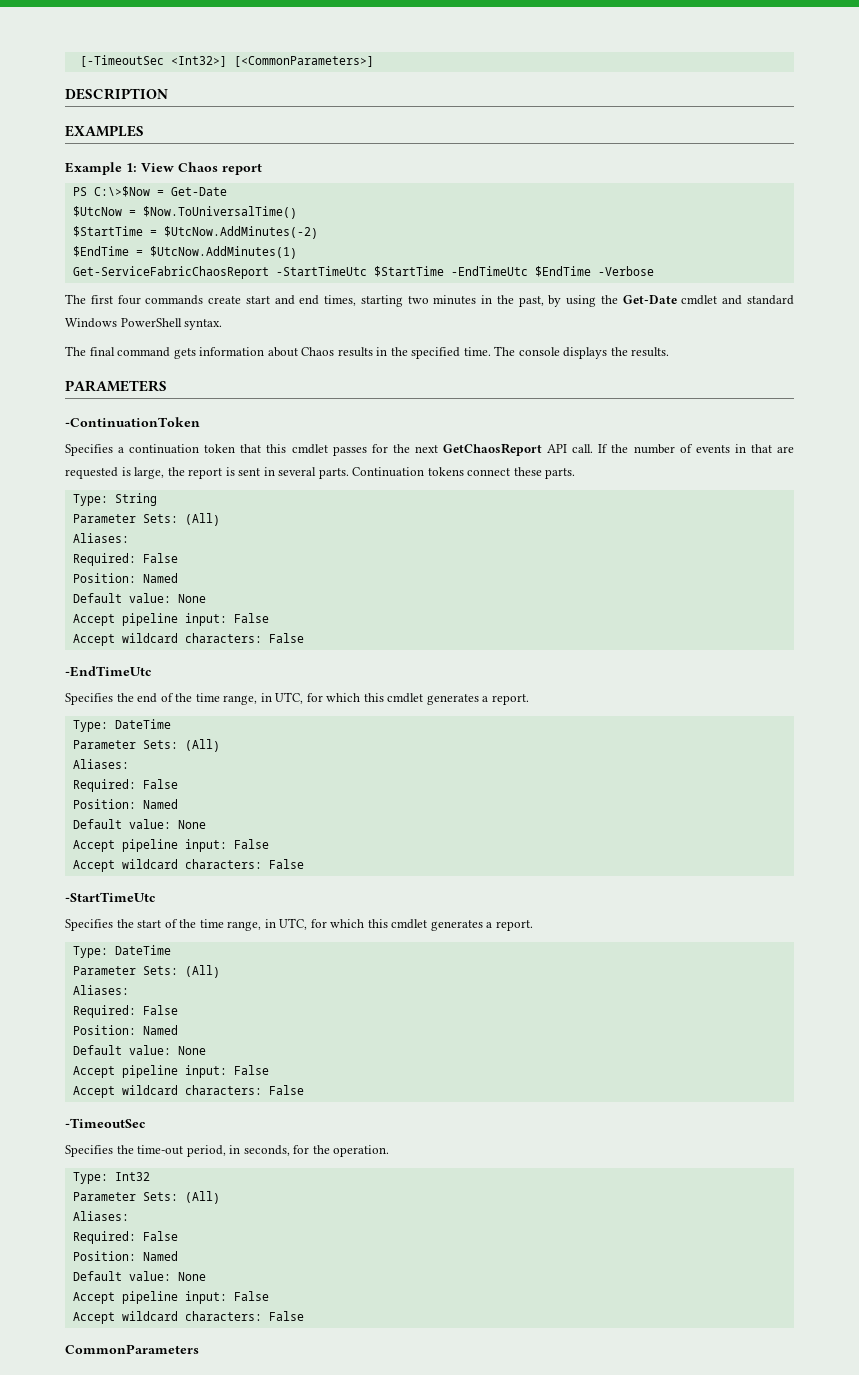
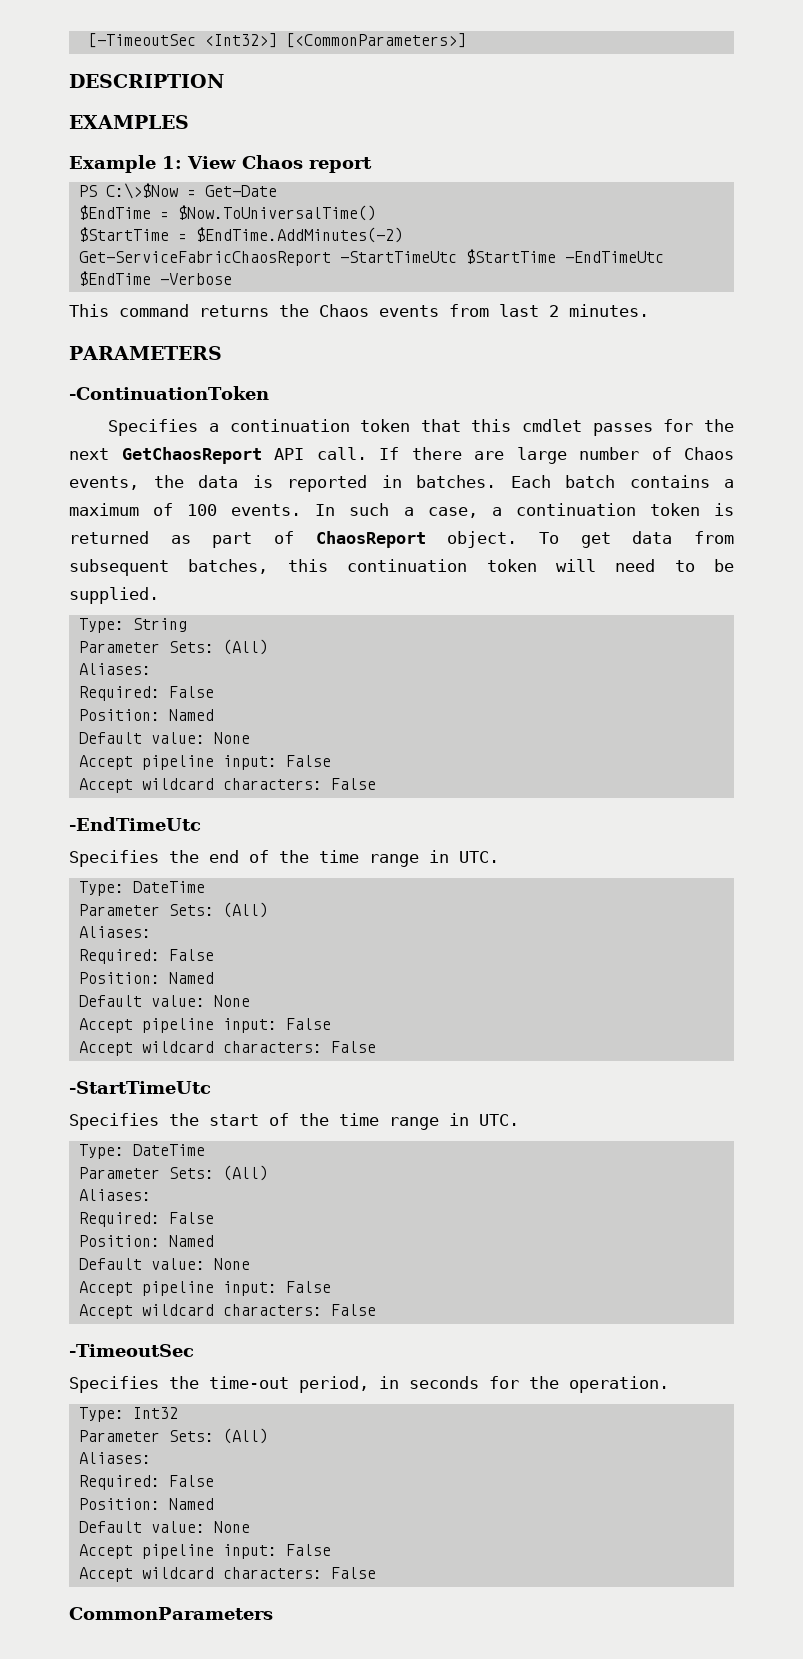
[72,206,122,217] $UtcNow -> [78,205,151,220] $EndTime
[163,226,318,239] [72,246,297,259] $UtcNow.AddMinutes(-2) // $EndTime = $UtcNow.AddMinutes(1) -> [195,227,403,243] $EndTime.AddMinutes(-2)
[65,294,795,307] [65,318,223,330] [65,346,670,359] The first four commands create start and end times, starting two minutes in the past, by using the Get-Date cmdlet and standard Windows PowerShell syntax. // The final command gets information about Chaos results in the specified time. The console displays the results. -> [69,304,649,317] This command returns the Chaos events from last 2 minutes.
[611,444,794,454] [65,467,576,479] the number of events in that are requested is large, the report is sent in several parts. Continuation tokens connect these parts. -> [411,447,734,464] [69,475,734,492] [69,503,734,518] [69,531,734,548] [69,559,734,576] [69,587,159,604] there are large number of Chaos events, the data is reported in batches. Each batch contains a maximum of 100 events. In such a case, a continuation token is returned as part of ChaosReport object. To get data from subsequent batches, this continuation token will need to be supplied.
[223,692,529,705] range, in UTC, for which this cmdlet generates a report. -> [369,850,499,867] range in UTC.
[227,918,533,931] range, in UTC, for which this cmdlet generates a report. -> [389,1113,519,1130] range in UTC.
[243,1145,290,1156] seconds, -> [409,1376,479,1389] seconds

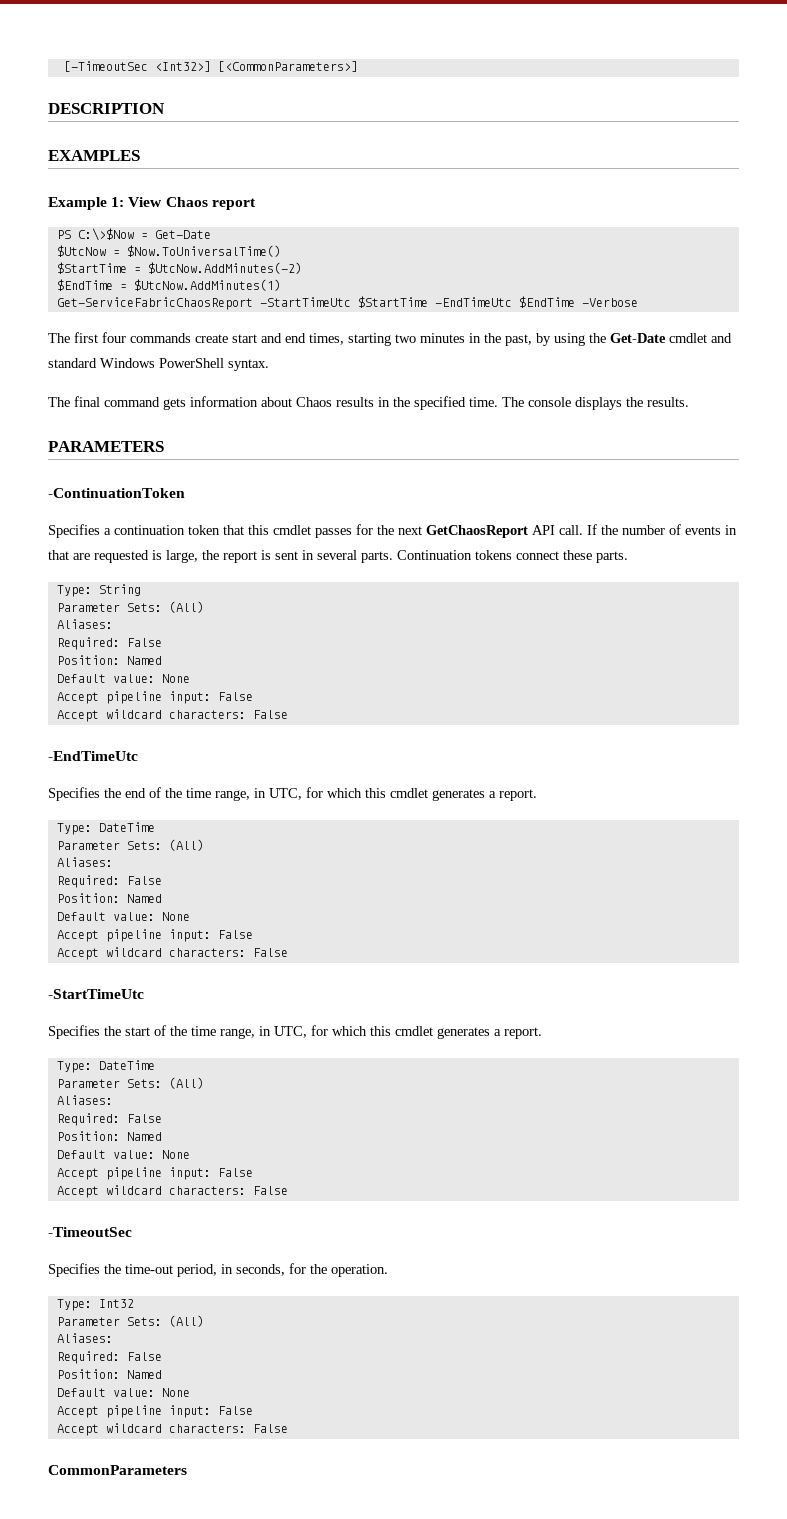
[78,205,151,220] $EndTime -> [56,245,106,257] $UtcNow
[195,227,403,243] $EndTime.AddMinutes(-2) -> [147,262,302,274] [56,279,281,291] $UtcNow.AddMinutes(-2) // $EndTime = $UtcNow.AddMinutes(1)
[69,304,649,317] This command returns the Chaos events from last 2 minutes. -> [48,332,732,346] [48,358,269,371] [48,396,689,410] The first four commands create start and end times, starting two minutes in the past, by using the Get-Date cmdlet and standard Windows PowerShell syntax. // The final command gets information about Chaos results in the specified time. The console displays the results.
[411,447,734,464] [69,475,734,492] [69,503,734,518] [69,531,734,548] [69,559,734,576] [69,587,159,604] there are large number of Chaos events, the data is reported in batches. Each batch contains a maximum of 100 events. In such a case, a continuation token is returned as part of ChaosReport object. To get data from subsequent batches, this continuation token will need to be supplied. -> [601,524,737,535] [48,550,628,563] the number of events in that are requested is large, the report is sent in several parts. Continuation tokens connect these parts.
[369,850,499,867] range in UTC. -> [215,787,537,801] range, in UTC, for which this cmdlet generates a report.
[389,1113,519,1130] range in UTC. -> [220,1025,542,1039] range, in UTC, for which this cmdlet generates a report.
[409,1376,479,1389] seconds -> [236,1264,285,1276] seconds,

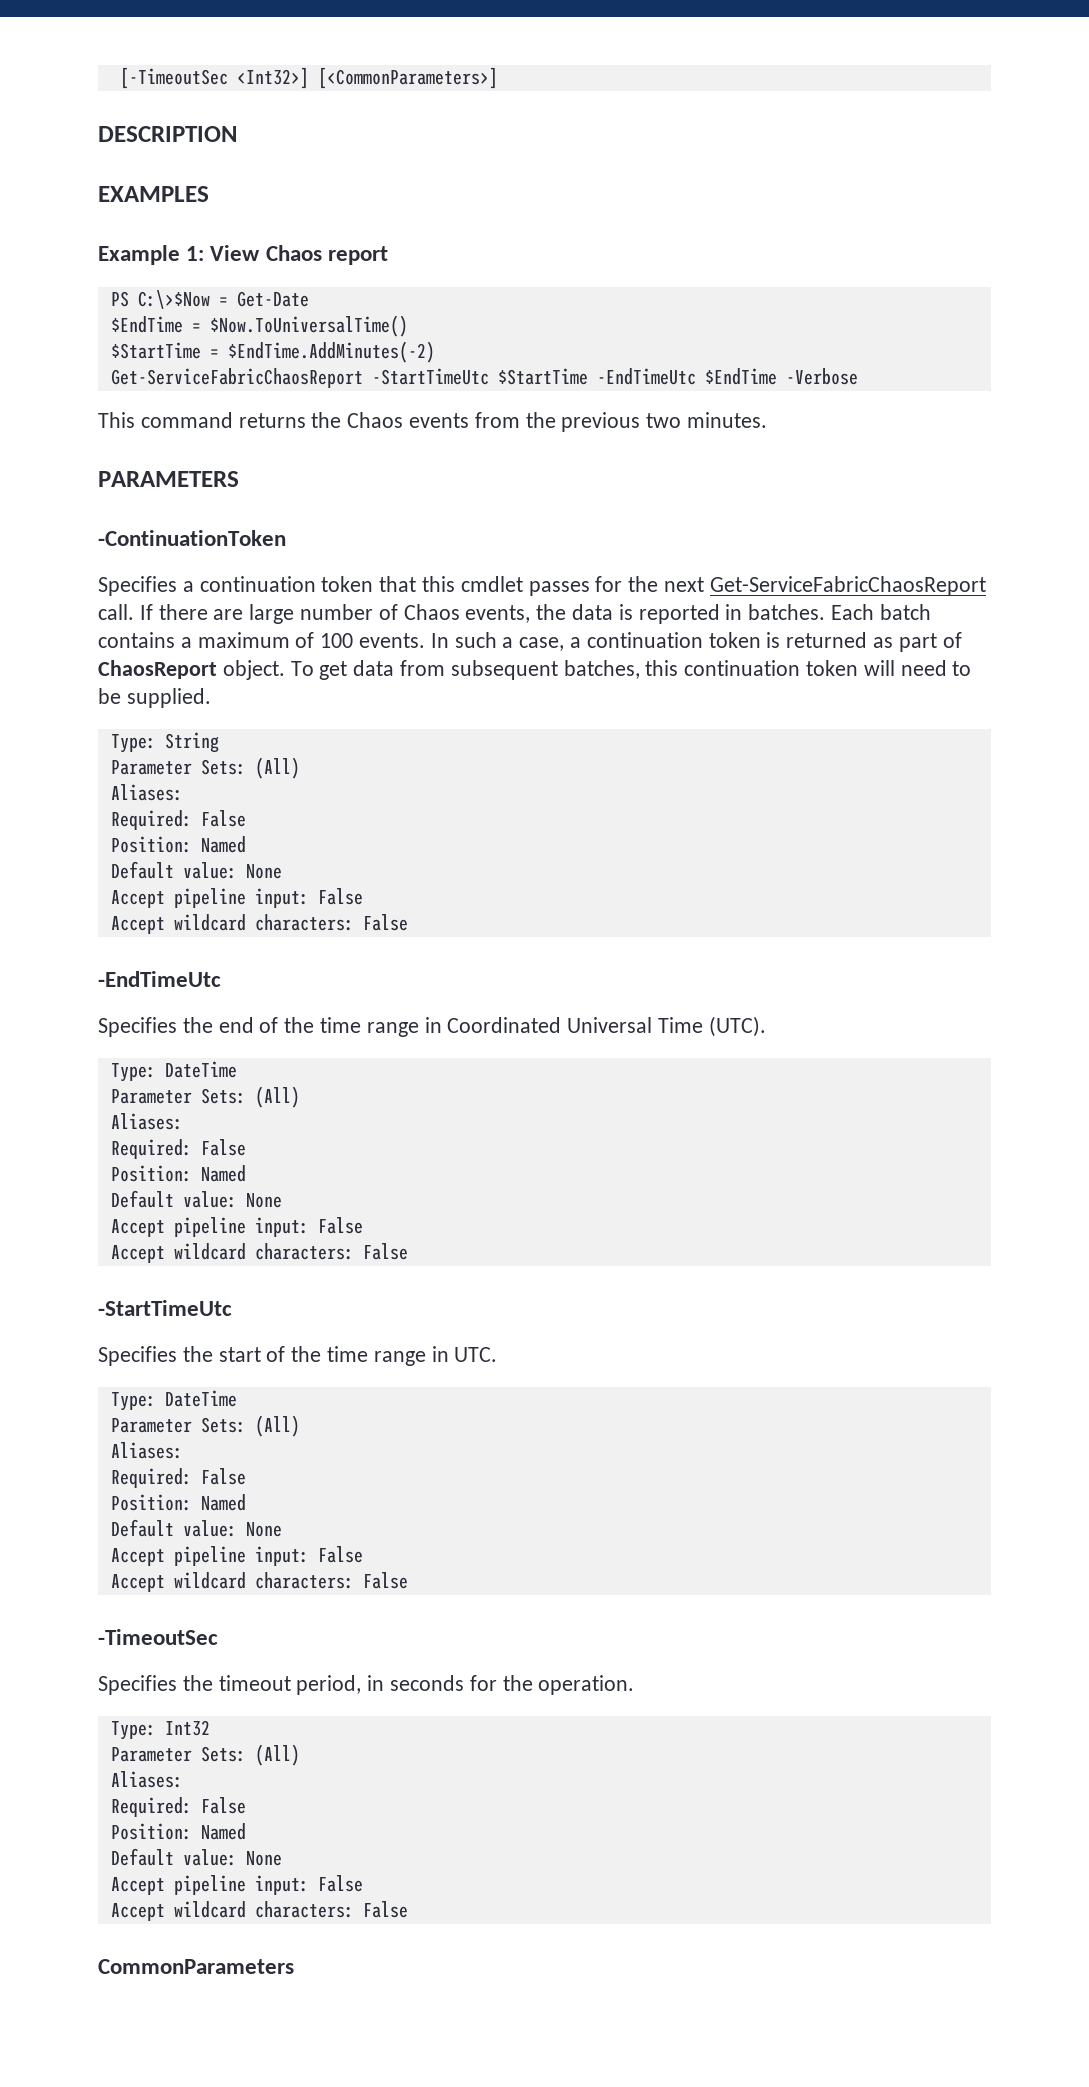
[56,245,106,257] $UtcNow -> [110,316,183,333] $EndTime
[147,262,302,274] [56,279,281,291] $UtcNow.AddMinutes(-2) // $EndTime = $UtcNow.AddMinutes(1) -> [227,341,435,363] $EndTime.AddMinutes(-2)
[48,332,732,346] [48,358,269,371] [48,396,689,410] The first four commands create start and end times, starting two minutes in the past, by using the Get-Date cmdlet and standard Windows PowerShell syntax. // The final command gets information about Chaos results in the specified time. The console displays the results. -> [98,412,768,432] This command returns the Chaos events from the previous two minutes.
[426,524,737,538] [48,550,628,563] GetChaosReport API call. If the number of events in that are requested is large, the report is sent in several parts. Continuation tokens connect these parts. -> [709,576,986,596] [98,604,931,624] [98,632,962,652] [98,660,972,680] [98,688,211,708] Get-ServiceFabricChaosReport call. If there are large number of Chaos events, the data is reported in batches. Each batch contains a maximum of 100 events. In such a case, a continuation token is returned as part of ChaosReport object. To get data from subsequent batches, this continuation token will need to be supplied.
[215,787,537,801] range, in UTC, for which this cmdlet generates a report. -> [366,1016,766,1037] range in Coordinated Universal Time (UTC).
[220,1025,542,1039] range, in UTC, for which this cmdlet generates a report. -> [373,1346,498,1366] range in UTC.
[125,1264,173,1274] time-out -> [218,1675,291,1691] timeout
[236,1264,285,1276] seconds, -> [390,1675,465,1691] seconds

